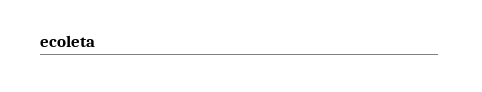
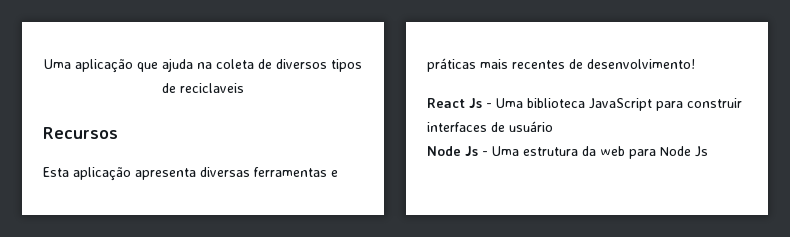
[40,35,95,47] ecoleta -> [44,58,362,73] [162,83,244,93] [43,127,118,139] [43,167,338,181] [427,58,695,72] [427,98,742,111] [427,121,553,132] [427,146,708,159] Uma aplicação que ajuda na coleta de diversos tipos de reciclaveis // Recursos // Esta aplicação apresenta diversas ferramentas e práticas mais recentes de desenvolvimento! // React Js - Uma biblioteca JavaScript para construir interfaces de usuário // Node Js - Uma estrutura da web para Node Js

